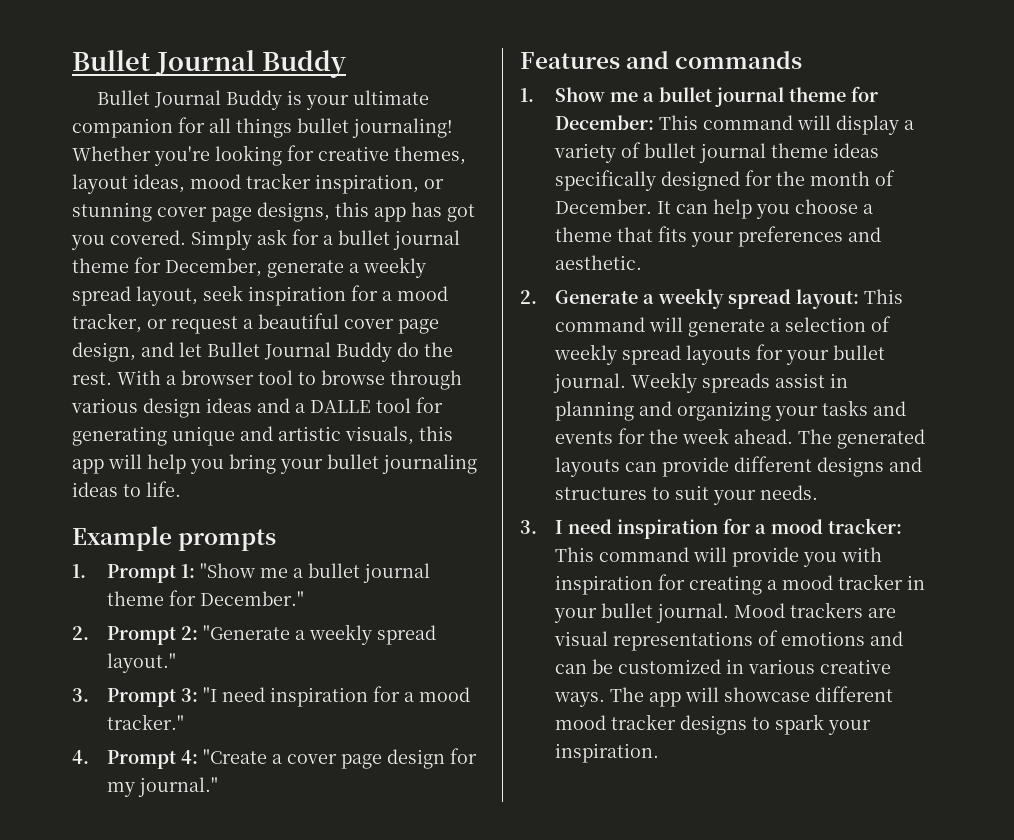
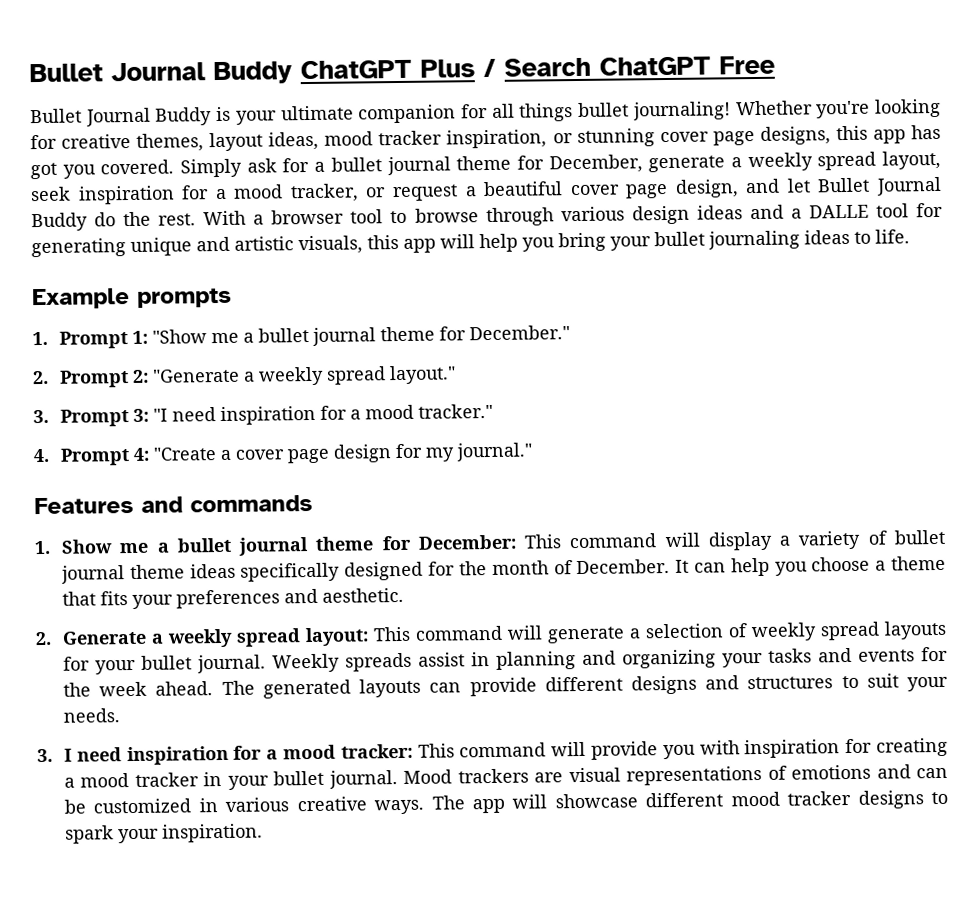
[72,50,346,78] Bullet Journal Buddy -> [29,55,775,85] Bullet Journal Buddy ChatGPT Plus / Search ChatGPT Free

